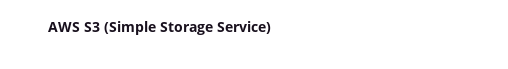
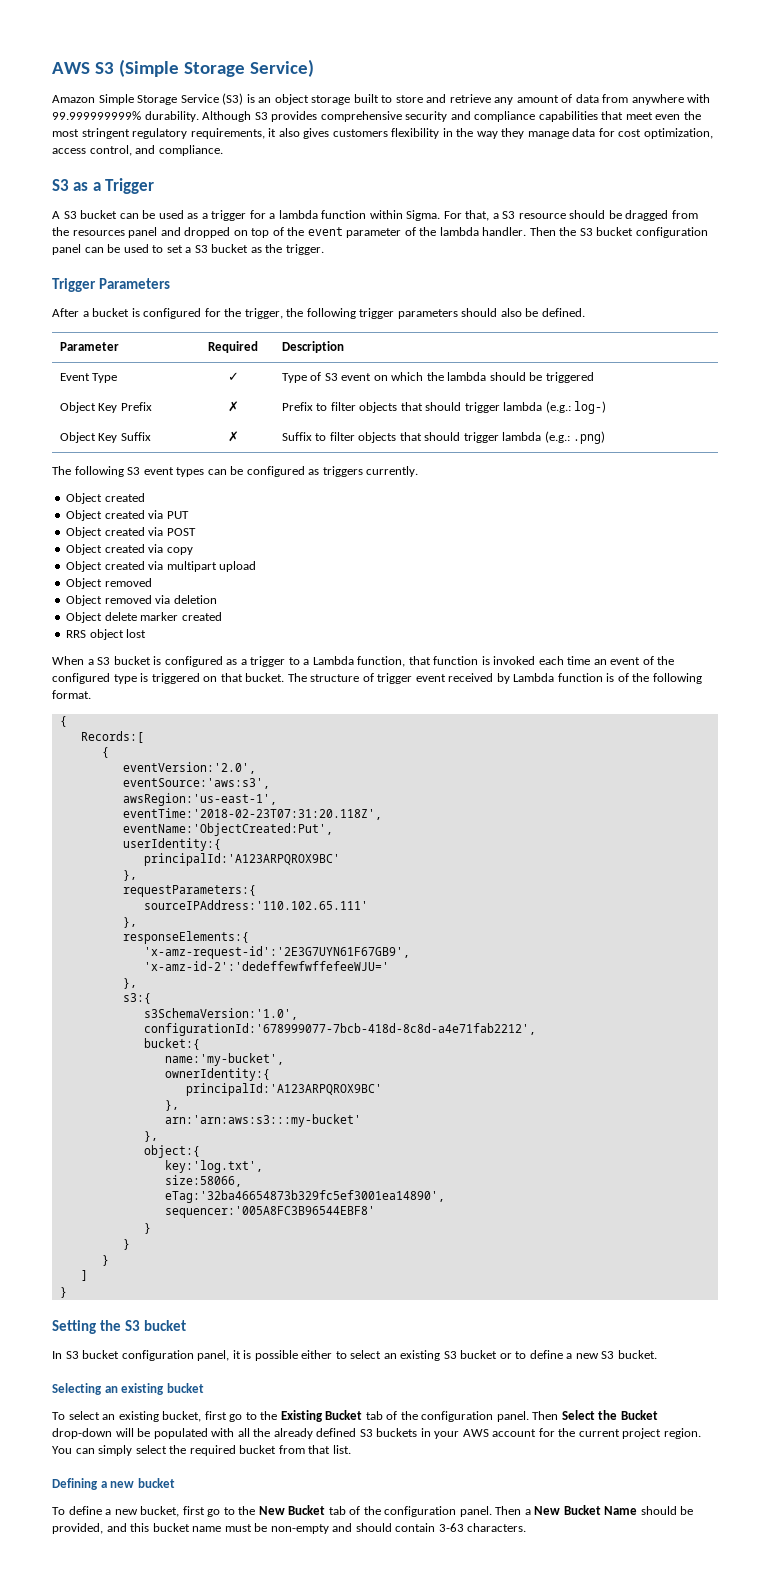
(271, 27) none -> [52,93,711,105] [52,111,701,122] [52,128,713,139] [52,145,223,156] [52,178,155,194] [52,210,698,221] [52,227,708,238] [52,244,324,255] [52,278,170,292] [52,308,585,319] [59,342,119,351] [208,341,258,353] [281,341,344,353] [59,373,118,383] [227,372,239,381] [281,372,594,383] [59,402,152,413] [227,401,239,412] [281,401,607,414] [59,432,151,443] [227,431,239,442] [281,431,606,444] [52,466,419,477] [66,493,145,504] [66,510,189,521] [66,527,196,538] [66,544,193,555] [66,561,257,572] [66,578,152,589] [66,595,217,606] [66,612,222,623] [66,629,147,640] [52,656,675,667] [52,673,702,684] [52,690,91,699] [59,716,67,727] [80,731,144,743] [101,747,109,758] [122,762,256,774] [122,778,270,789] [122,793,277,806] [122,808,382,820] [122,823,333,836] [122,838,221,851] [143,853,340,866] [122,870,137,881] [122,885,256,897] [143,900,368,910] [122,917,137,928] [122,931,249,944] [143,946,410,959] [143,961,389,971] [122,978,137,989] [122,993,151,1004] [143,1008,298,1020] [143,1023,536,1036] [143,1038,200,1050] [164,1053,284,1066] [164,1068,270,1081] [185,1083,382,1096] [164,1100,179,1111] [164,1114,361,1127] [143,1131,158,1142] [143,1145,200,1158] [164,1160,263,1173] [164,1175,242,1187] [164,1190,445,1203] [164,1206,375,1218] [143,1223,151,1234] [122,1239,130,1250] [101,1255,109,1266] [80,1270,88,1281] [59,1287,67,1298] [52,1320,186,1334] [52,1350,657,1361] [52,1383,204,1395] [52,1410,658,1422] [52,1428,701,1439] [52,1445,351,1456] [52,1478,175,1490] [52,1505,694,1517] [52,1523,527,1534] // Amazon Simple Storage Service (S3) is an object storage built to store and retrieve any amount of data from anywhere with 99.999999999% durability. Although S3 provides comprehensive security and compliance capabilities that meet even the most stringent regulatory requirements, it also gives customers flexibility in the way they manage data for cost optimization, access control, and compliance. // S3 as a Trigger // A S3 bucket can be used as a trigger for a lambda function within Sigma. For that, a S3 resource should be dragged from the resources panel and dropped on top of the event parameter of the lambda handler. Then the S3 bucket configuration panel can be used to set a S3 bucket as the trigger. // Trigger Parameters // After a bucket is configured for the trigger, the following trigger parameters should also be defined. // Parameter | Required | Description // Event Type | ✓ | Type of S3 event on which the lambda should be triggered // Object Key Prefix | ✗ | Prefix to filter objects that should trigger lambda (e.g.: log-) // Object Key Suffix | ✗ | Suffix to filter objects that should trigger lambda (e.g.: .png) // The following S3 event types can be configured as triggers currently. // Object created // Object created via PUT // Object created via POST // Object created via copy // Object created via multipart upload // Object removed // Object removed via deletion // Object delete marker created // RRS object lost // When a S3 bucket is configured as a trigger to a Lambda function, that function is invoked each time an event of the configured type is triggered on that bucket. The structure of trigger event received by Lambda function is of the following format. // { // Records:[ // { // eventVersion:'2.0', // eventSource:'aws:s3', // awsRegion:'us-east-1', // eventTime:'2018-02-23T07:31:20.118Z', // eventName:'ObjectCreated:Put', // userIdentity:{ // principalId:'A123ARPQROX9BC' // }, // requestParameters:{ // sourceIPAddress:'110.102.65.111' // }, // responseElements:{ // 'x-amz-request-id':'2E3G7UYN61F67GB9', // 'x-amz-id-2':'dedeffewfwffefeeWJU=' // }, // s3:{ // s3SchemaVersion:'1.0', // configurationId:'678999077-7bcb-418d-8c8d-a4e71fab2212', // bucket:{ // name:'my-bucket', // ownerIdentity:{ // principalId:'A123ARPQROX9BC' // }, // arn:'arn:aws:s3:::my-bucket' // }, // object:{ // key:'log.txt', // size:58066, // eTag:'32ba46654873b329fc5ef3001ea14890', // sequencer:'005A8FC3B96544EBF8' // } // } // } // ] // } // Setting the S3 bucket // In S3 bucket configuration panel, it is possible either to select an existing S3 bucket or to define a new S3 bucket. // Selecting an existing bucket // To select an existing bucket, first go to the Existing Bucket tab of the configuration panel. Then Select the Bucket drop-down will be populated with all the already defined S3 buckets in your AWS account for the current project region. You can simply select the required bucket from that list. // Defining a new bucket // To define a new bucket, first go to the New Bucket tab of the configuration panel. Then a New Bucket Name should be provided, and this bucket name must be non-empty and should contain 3-63 characters.

